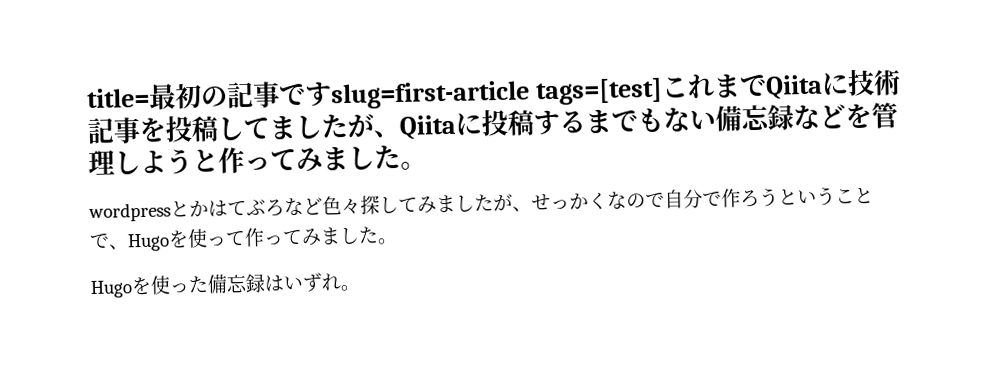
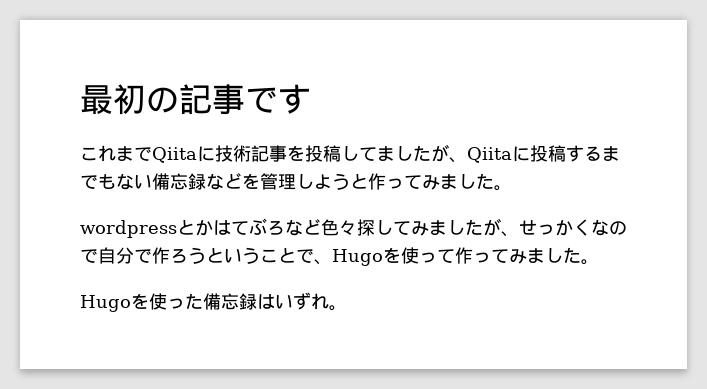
[86,87,150,109] title= -> (80, 99) none
[330,77,664,110] slug=first-article tags=[test] -> (311, 99) //

